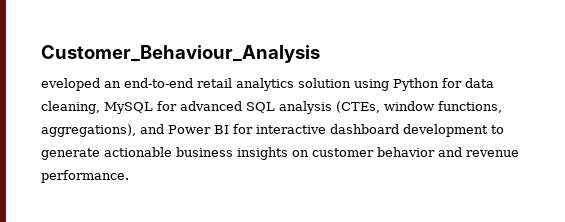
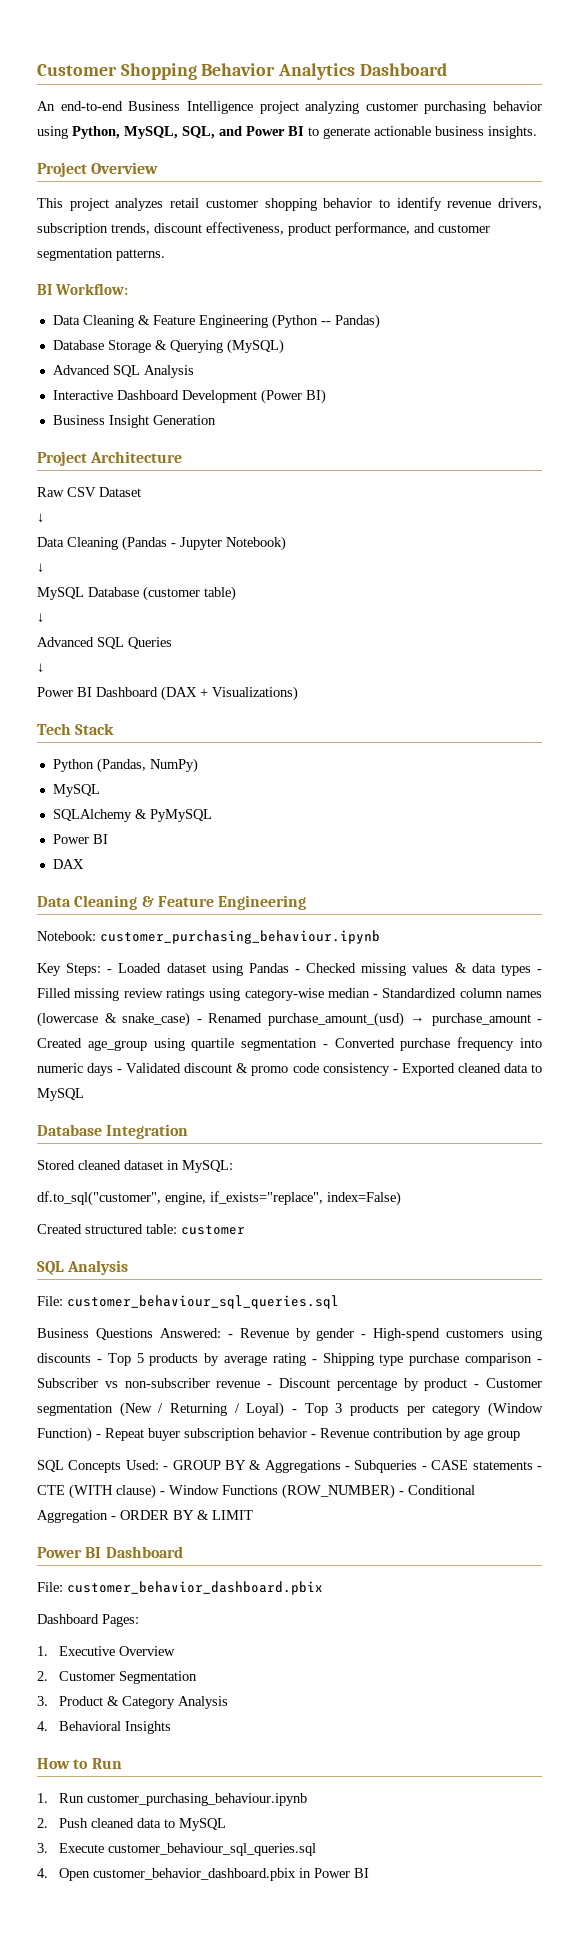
[41,45,320,63] [41,78,494,91] [41,101,502,114] [41,124,504,137] [41,147,519,160] [41,170,129,183] Customer_Behaviour_Analysis // eveloped an end-to-end retail analytics solution using Python for data cleaning, MySQL for advanced SQL analysis (CTEs, window functions, aggregations), and Power BI for interactive dashboard development to generate actionable business insights on customer behavior and revenue performance. -> [37,63,447,80] [37,101,542,114] [37,126,537,139] [37,162,159,177] [37,197,542,211] [37,222,490,236] [37,248,165,261] [37,283,129,295] [52,314,380,329] [52,339,284,354] [52,365,194,378] [52,389,326,404] [52,415,216,428] [37,451,183,466] [37,487,141,497] [37,513,44,522] [37,536,286,551] [37,563,44,572] [37,586,236,601] [37,613,44,622] [37,637,172,649] [37,663,44,672] [37,686,298,701] [37,723,115,735] [52,758,198,773] [52,784,100,797] [52,809,212,822] [52,834,108,844] [52,859,84,869] [37,895,307,910] [37,930,380,944] [37,963,543,976] [37,988,542,1001] [37,1012,542,1027] [37,1037,542,1051] [37,1063,542,1076] [37,1088,84,1101] [37,1124,189,1139] [37,1160,233,1173] [37,1191,401,1206] [37,1224,245,1235] [37,1260,129,1275] [37,1295,339,1309] [37,1328,542,1341] [37,1353,543,1366] [37,1378,542,1391] [37,1402,544,1417] [37,1427,520,1442] [37,1460,542,1473] [37,1484,475,1499] [37,1510,253,1523] [37,1546,183,1558] [37,1581,323,1595] [37,1614,139,1627] [37,1646,176,1656] [37,1671,198,1684] [37,1696,229,1709] [37,1721,172,1734] [37,1758,122,1769] [37,1793,308,1806] [37,1818,227,1831] [37,1843,317,1856] [37,1868,370,1881] Customer Shopping Behavior Analytics Dashboard // An end-to-end Business Intelligence project analyzing customer purchasing behavior using Python, MySQL, SQL, and Power BI to generate actionable business insights. // Project Overview // This project analyzes retail customer shopping behavior to identify revenue drivers, subscription trends, discount effectiveness, product performance, and customer segmentation patterns. // BI Workflow: // Data Cleaning & Feature Engineering (Python -- Pandas) // Database Storage & Querying (MySQL) // Advanced SQL Analysis // Interactive Dashboard Development (Power BI) // Business Insight Generation // Project Architecture // Raw CSV Dataset // ↓ // Data Cleaning (Pandas - Jupyter Notebook) // ↓ // MySQL Database (customer table) // ↓ // Advanced SQL Queries // ↓ // Power BI Dashboard (DAX + Visualizations) // Tech Stack // Python (Pandas, NumPy) // MySQL // SQLAlchemy & PyMySQL // Power BI // DAX // Data Cleaning & Feature Engineering // Notebook: customer_purchasing_behaviour.ipynb // Key Steps: - Loaded dataset using Pandas - Checked missing values & data types - Filled missing review ratings using category-wise median - Standardized column names (lowercase & snake_case) - Renamed purchase_amount_(usd) → purchase_amount - Created age_group using quartile segmentation - Converted purchase frequency into numeric days - Validated discount & promo code consistency - Exported cleaned data to MySQL // Database Integration // Stored cleaned dataset in MySQL: // df.to_sql("customer", engine, if_exists="replace", index=False) // Created structured table: customer // SQL Analysis // File: customer_behaviour_sql_queries.sql // Business Questions Answered: - Revenue by gender - High-spend customers using discounts - Top 5 products by average rating - Shipping type purchase comparison - Subscriber vs non-subscriber revenue - Discount percentage by product - Customer segmentation (New / Returning / Loyal) - Top 3 products per category (Window Function) - Repeat buyer subscription behavior - Revenue contribution by age group // SQL Concepts Used: - GROUP BY & Aggregations - Subqueries - CASE statements - CTE (WITH clause) - Window Functions (ROW_NUMBER) - Conditional Aggregation - ORDER BY & LIMIT // Power BI Dashboard // File: customer_behavior_dashboard.pbix // Dashboard Pages: // 1. Executive Overview // 2. Customer Segmentation // 3. Product & Category Analysis // 4. Behavioral Insights // How to Run // 1. Run customer_purchasing_behaviour.ipynb // 2. Push cleaned data to MySQL // 3. Execute customer_behaviour_sql_queries.sql // 4. Open customer_behavior_dashboard.pbix in Power BI

